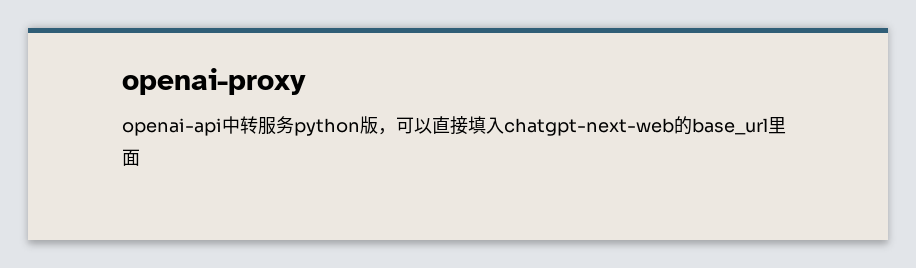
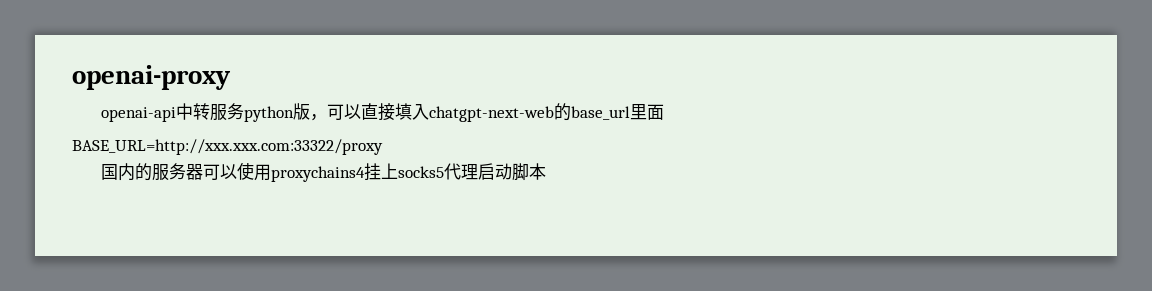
(140, 157) none -> [72,139,383,155] [100,162,546,182] // BASE_URL=http://xxx.xxx.com:33322/proxy // 国内的服务器可以使用proxychains4挂上socks5代理启动脚本

